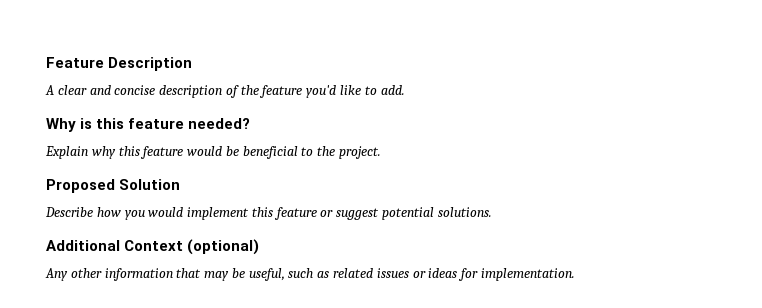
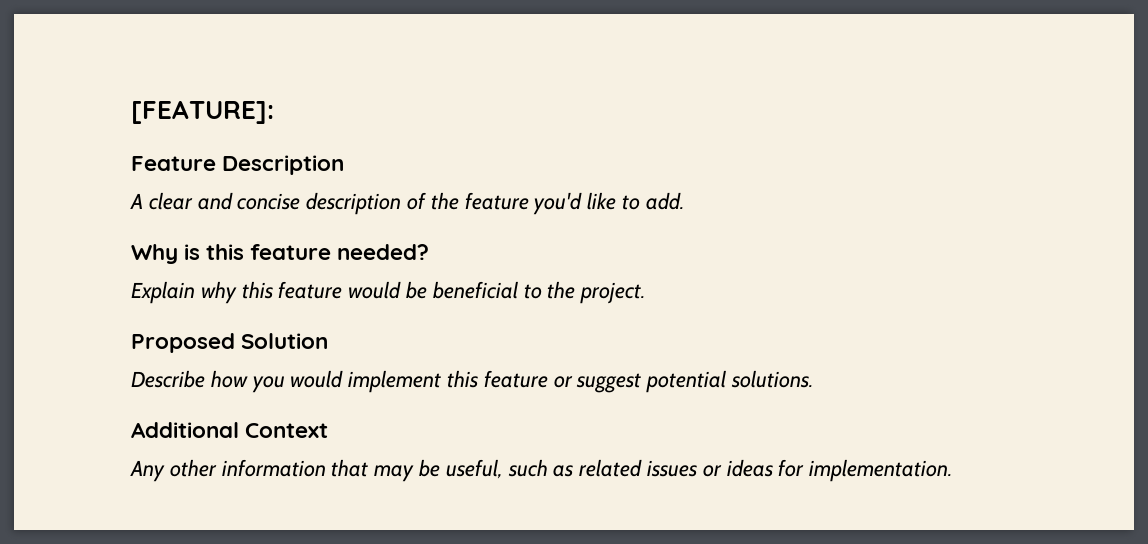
(46, 62) none -> [131,100,274,124] [FEATURE]: //
[187,239,260,255] (optional) -> (329, 430) none

